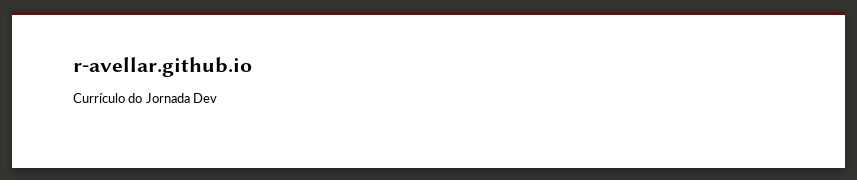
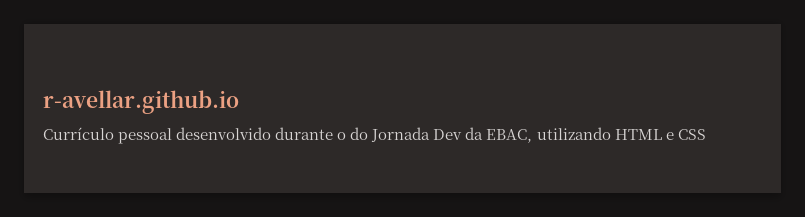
[128,93,218,103] do Jornada Dev -> [118,127,706,144] pessoal desenvolvido durante o do Jornada Dev da EBAC, utilizando HTML e CSS

